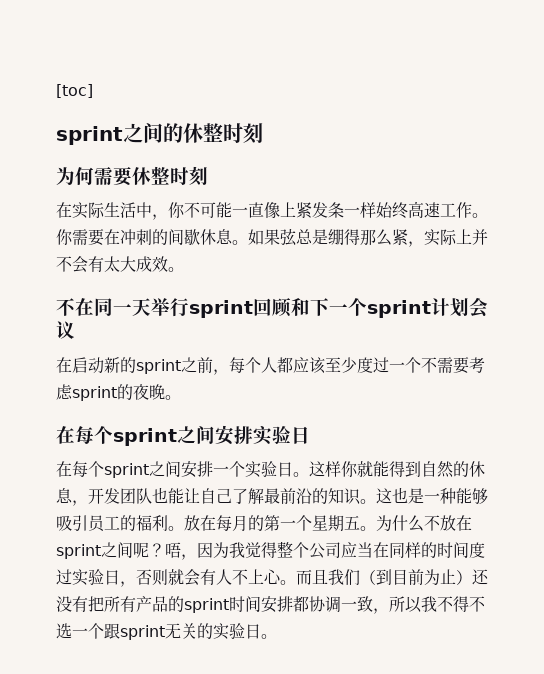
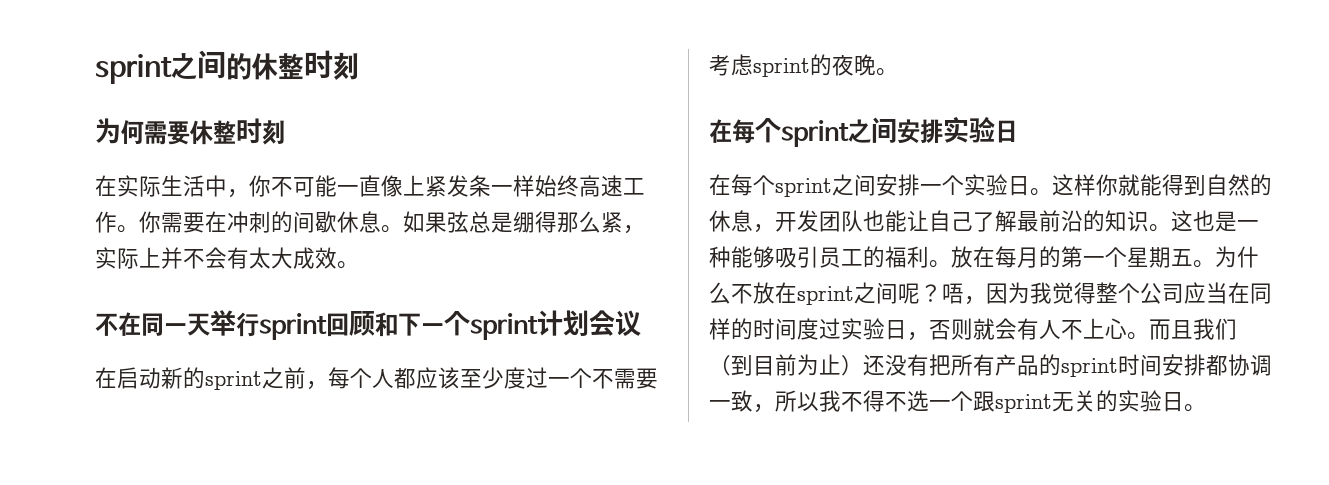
[56,84,93,98] [toc] // -> (95, 69) none

